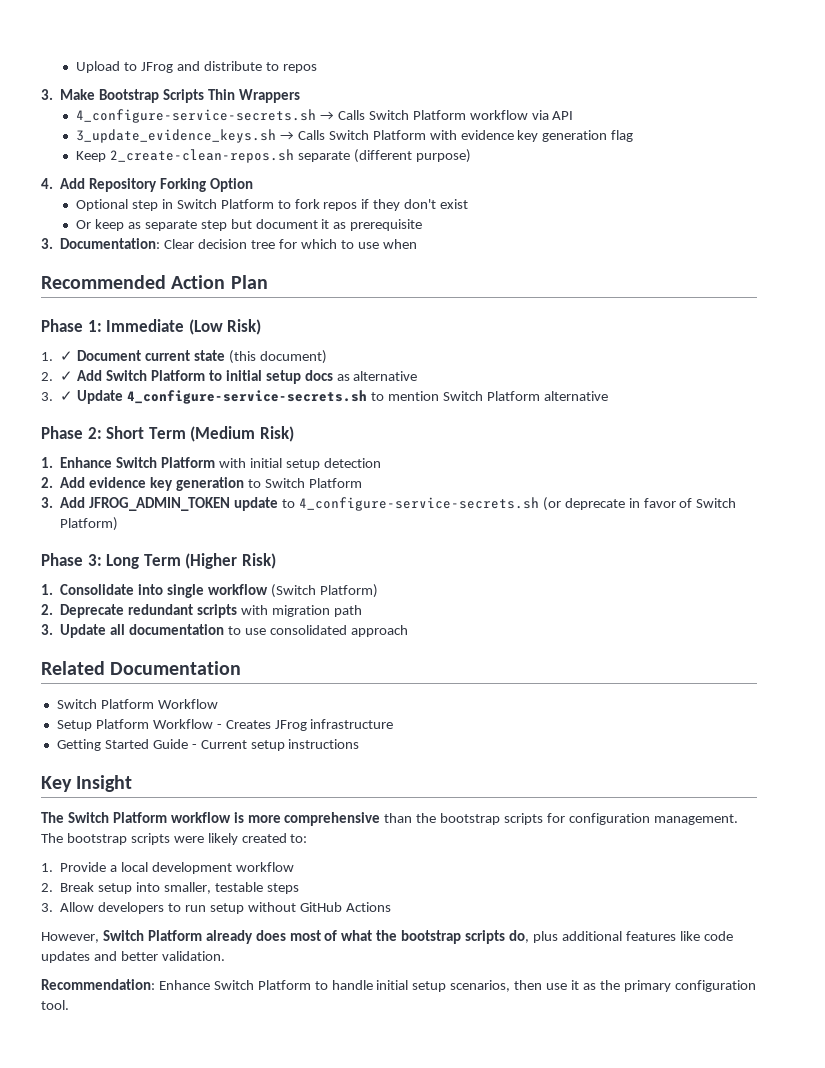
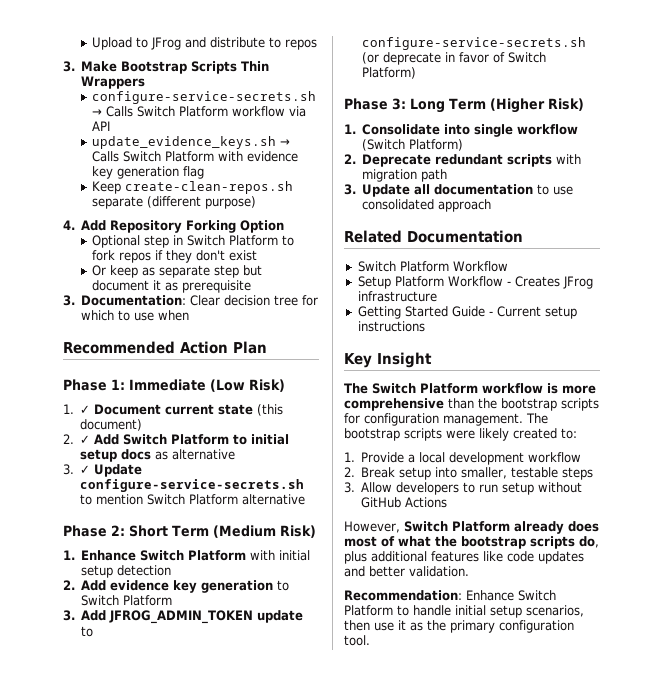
[76,109,317,123] 4_configure-service-secrets.sh -> [91,91,316,104] configure-service-secrets.sh
[76,129,277,143] 3_update_evidence_keys.sh -> [91,136,276,149] update_evidence_keys.sh
[110,149,295,163] 2_create-clean-repos.sh -> [124,181,293,194] create-clean-repos.sh
[127,390,368,404] 4_configure-service-secrets.sh -> [80,479,305,492] configure-service-secrets.sh
[298,497,539,511] 4_configure-service-secrets.sh -> [362,37,587,50] configure-service-secrets.sh

